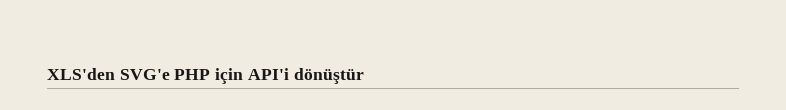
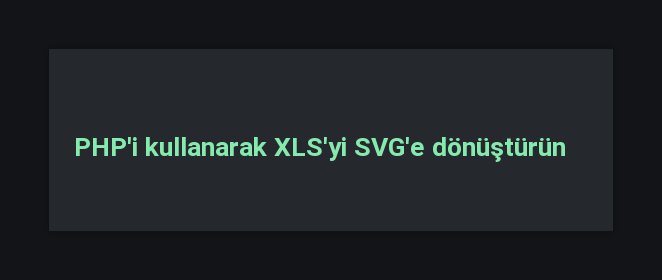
[47,68,364,84] XLS'den SVG'e PHP için API'i dönüştür -> [74,137,566,162] PHP'i kullanarak XLS'yi SVG'e dönüştürün

